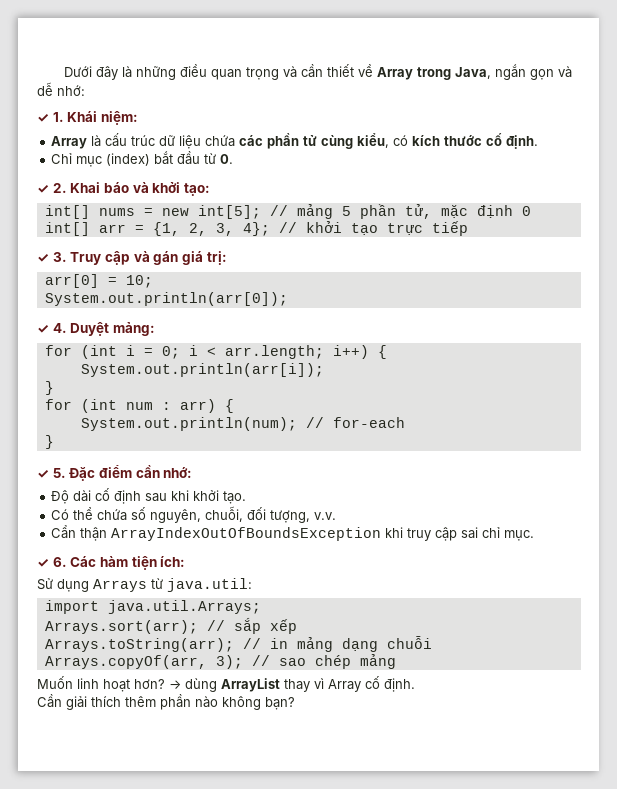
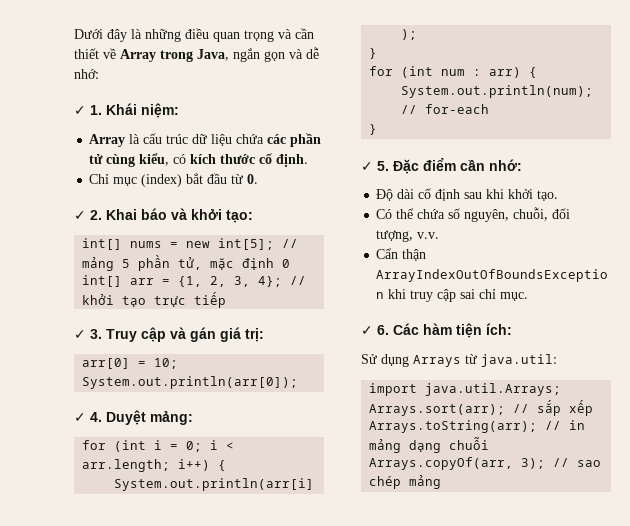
[37,676,415,692] [37,694,295,710] // Muốn linh hoạt hơn? → dùng ArrayList thay vì Array cố định. // Cần giải thích thêm phần nào không bạn? -> (442, 482) none

